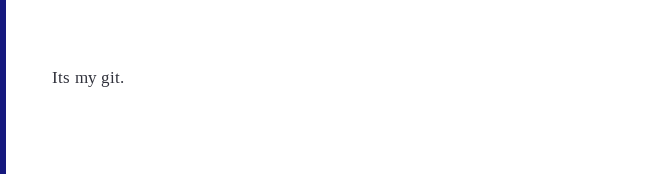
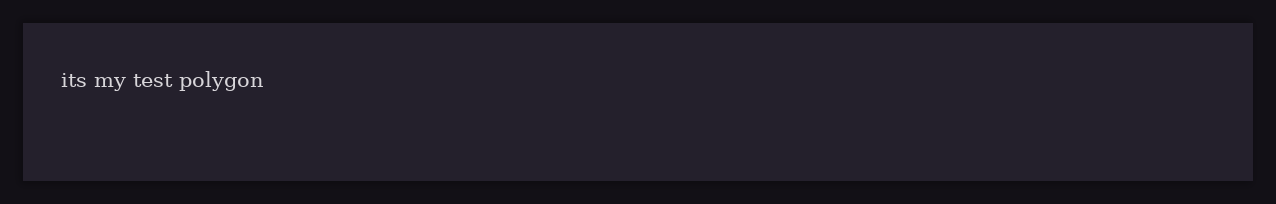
[52,72,125,87] Its my git. -> [61,71,264,91] its my test polygon

